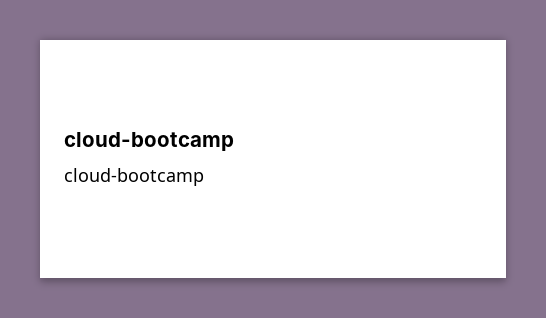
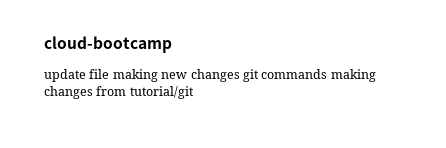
[64,168,204,186] cloud-bootcamp -> [44,69,376,82] [44,86,194,99] update file making new changes git commands making changes from tutorial/git

